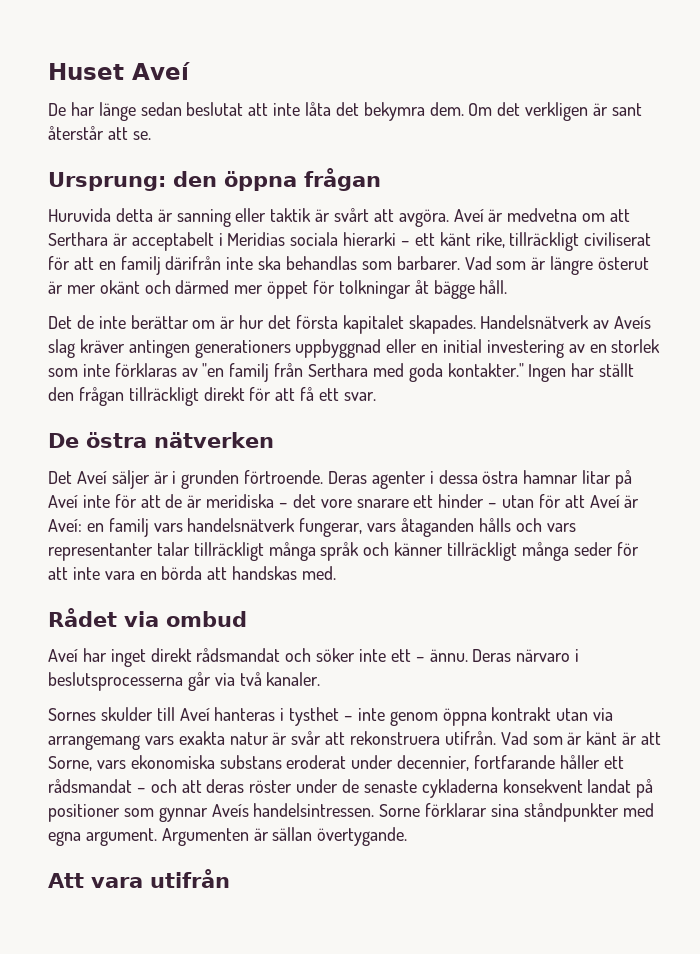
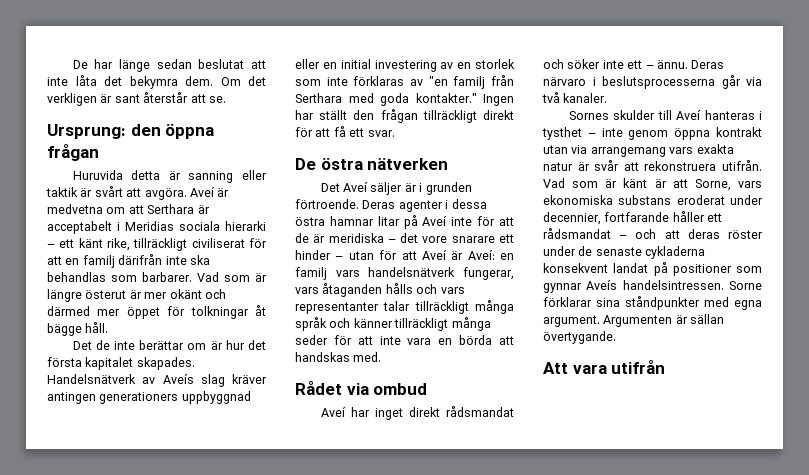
[48,62,190,80] Huset Aveí // -> (72, 64) none

